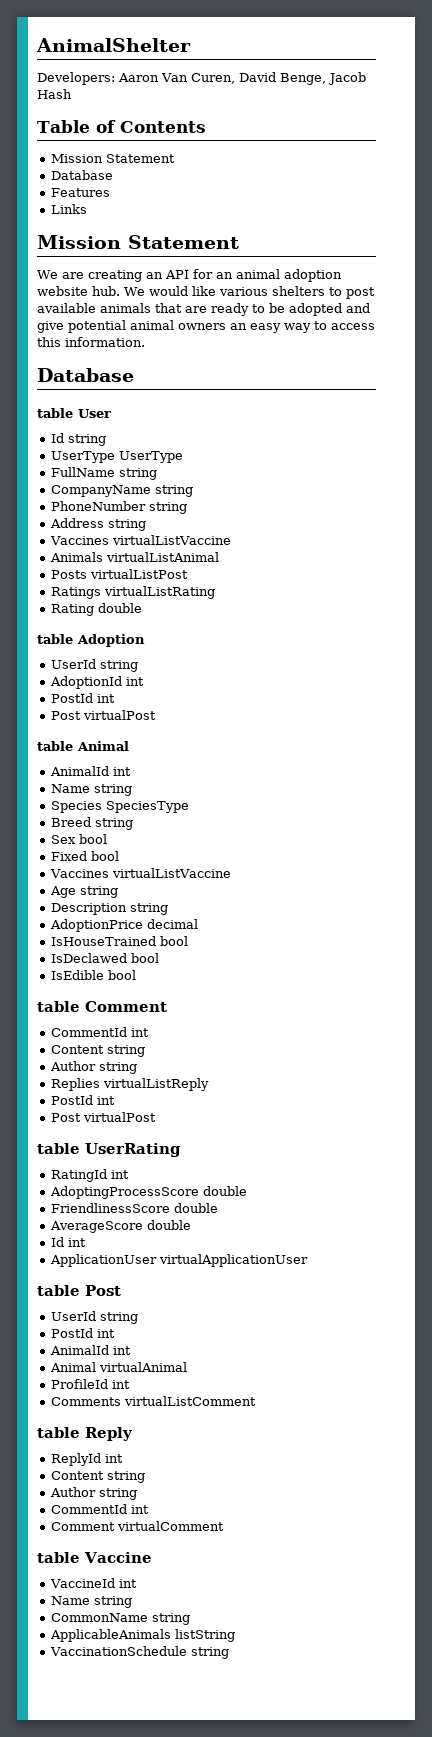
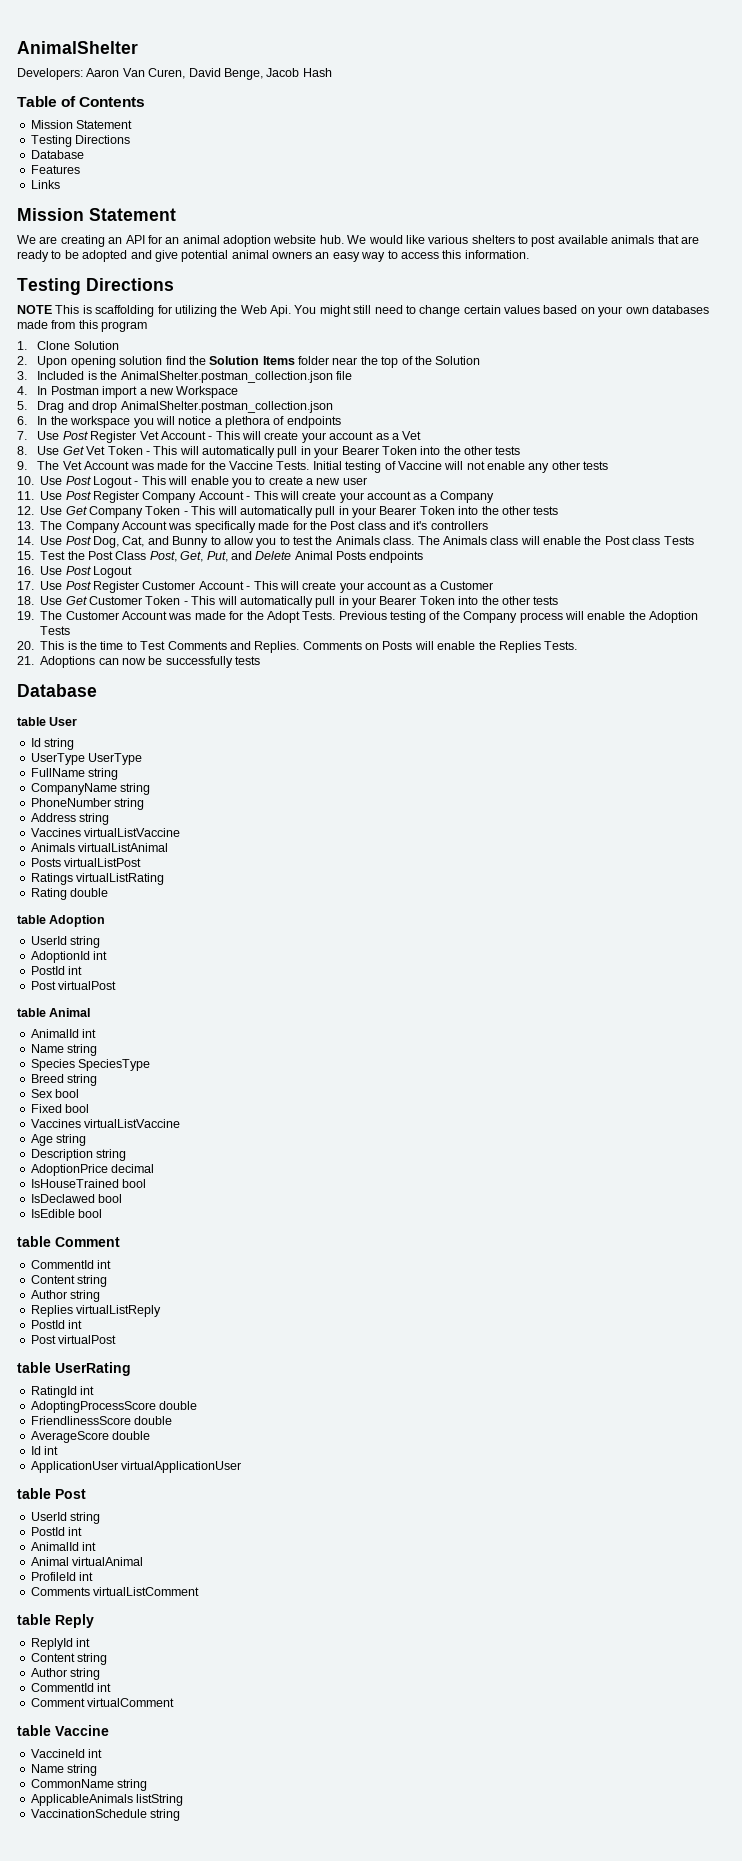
(176, 158) none -> [30,135,131,147] // Testing Directions
(145, 342) none -> [17,278,174,295] [17,305,709,317] [17,320,148,332] [17,341,119,350] [17,356,481,368] [17,371,352,383] [17,386,239,398] [17,401,333,413] [17,416,341,428] [17,431,422,443] [17,446,521,458] [17,461,609,473] [17,476,367,488] [17,491,495,503] [17,506,559,518] [17,521,488,533] [17,536,694,548] [17,551,424,563] [17,566,132,578] [17,581,494,593] [17,596,559,608] [17,611,698,623] [40,626,71,635] [17,641,578,653] [17,656,261,668] // Testing Directions // NOTE This is scaffolding for utilizing the Web Api. You might still need to change certain values based on your own databases made from this program // 1. Clone Solution // 2. Upon opening solution find the Solution Items folder near the top of the Solution // 3. Included is the AnimalShelter.postman_collection.json file // 4. In Postman import a new Workspace // 5. Drag and drop AnimalShelter.postman_collection.json // 6. In the workspace you will notice a plethora of endpoints // 7. Use Post Register Vet Account - This will create your account as a Vet // 8. Use Get Vet Token - This will automatically pull in your Bearer Token into the other tests // 9. The Vet Account was made for the Vaccine Tests. Initial testing of Vaccine will not enable any other tests // 10. Use Post Logout - This will enable you to create a new user // 11. Use Post Register Company Account - This will create your account as a Company // 12. Use Get Company Token - This will automatically pull in your Bearer Token into the other tests // 13. The Company Account was specifically made for the Post class and it's controllers // 14. Use Post Dog, Cat, and Bunny to allow you to test the Animals class. The Animals class will enable the Post class Tests // 15. Test the Post Class Post, Get, Put, and Delete Animal Posts endpoints // 16. Use Post Logout // 17. Use Post Register Customer Account - This will create your account as a Customer // 18. Use Get Customer Token - This will automatically pull in your Bearer Token into the other tests // 19. The Customer Account was made for the Adopt Tests. Previous testing of the Company process will enable the Adoption Tests // 20. This is the time to Test Comments and Replies. Comments on Posts will enable the Replies Tests. // 21. Adoptions can now be successfully tests

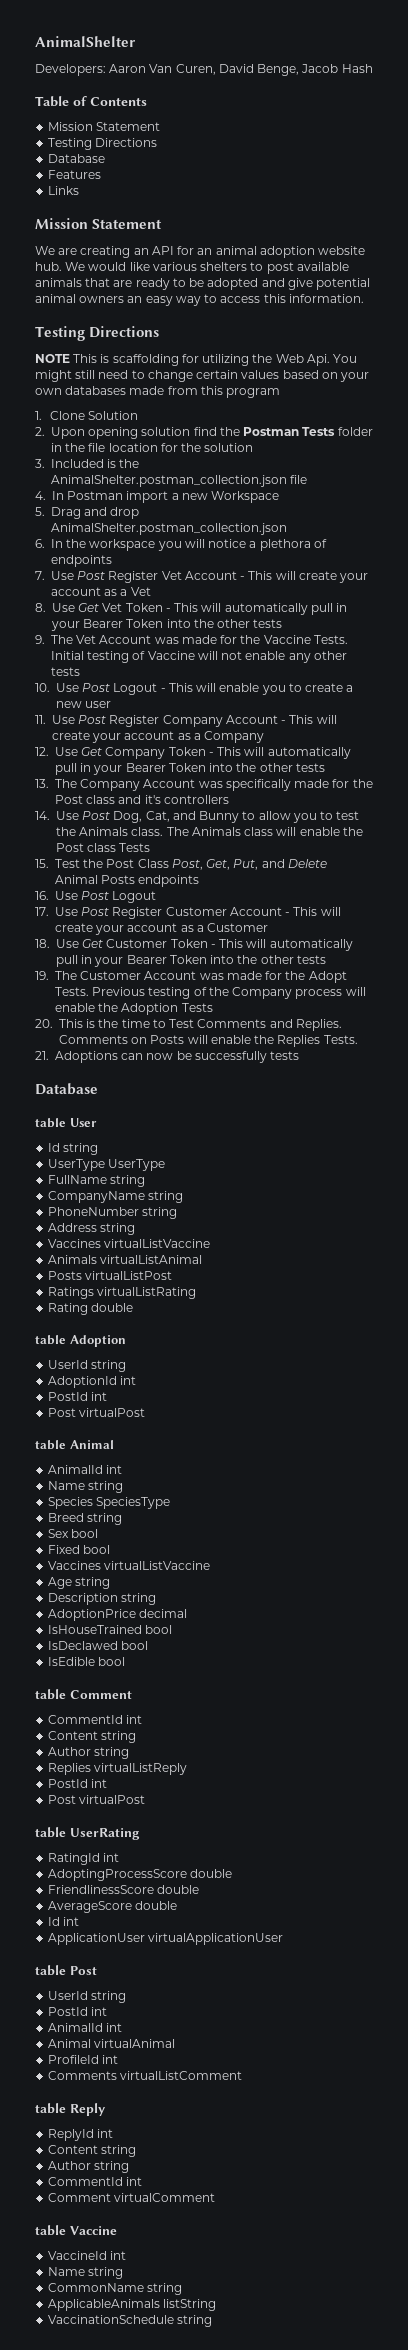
[209,356,481,368] Solution Items folder near the top of the Solution -> [243,427,373,436] [51,443,254,452] Postman Tests folder in the file location for the solution

